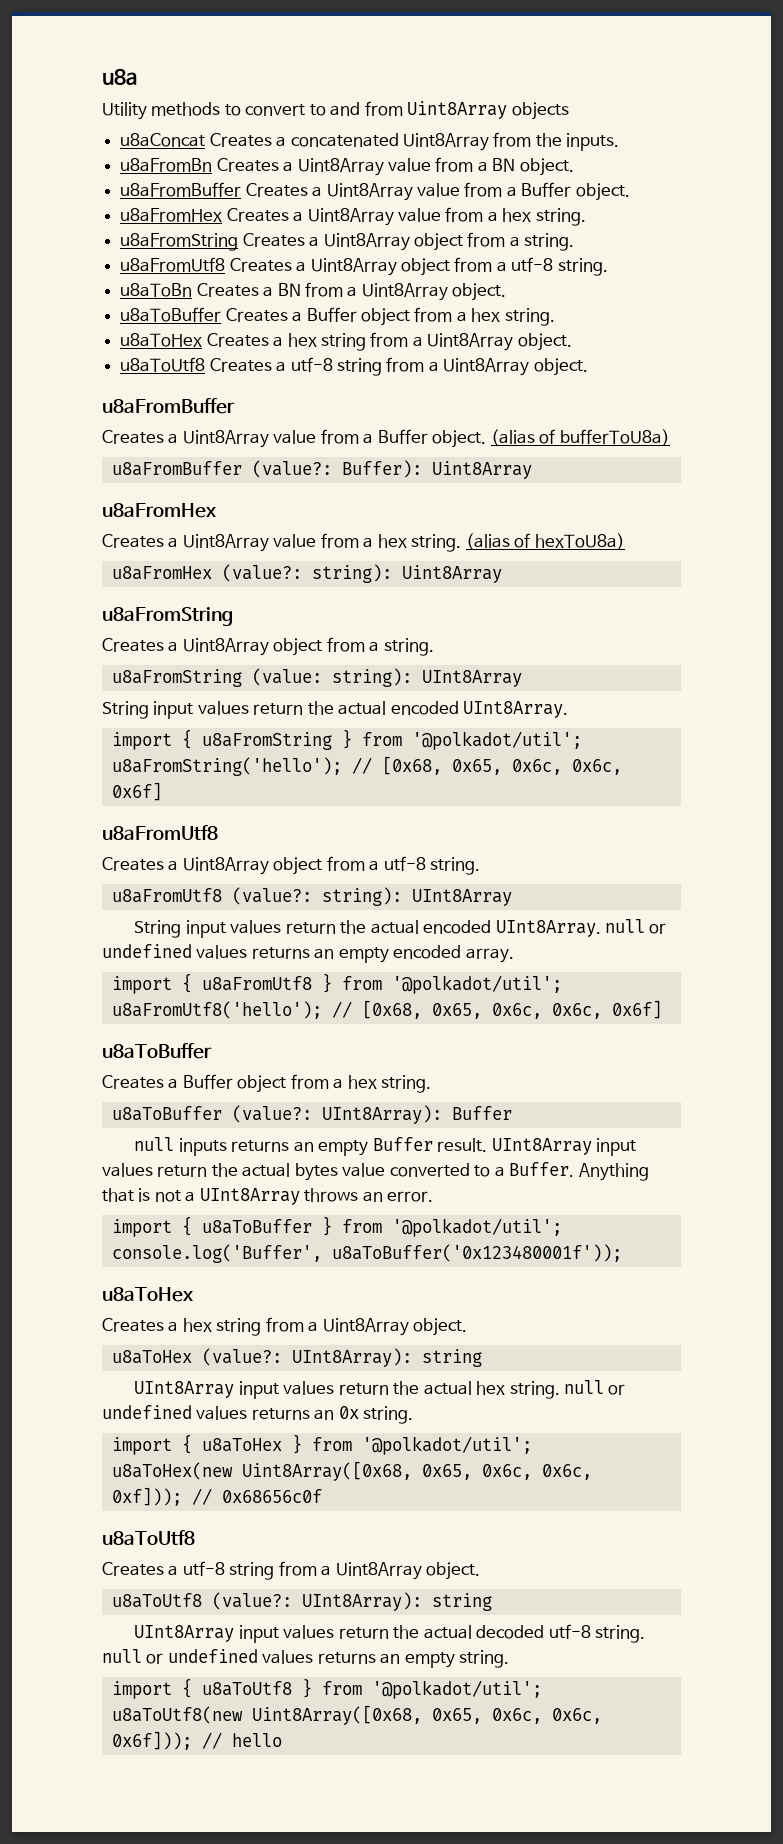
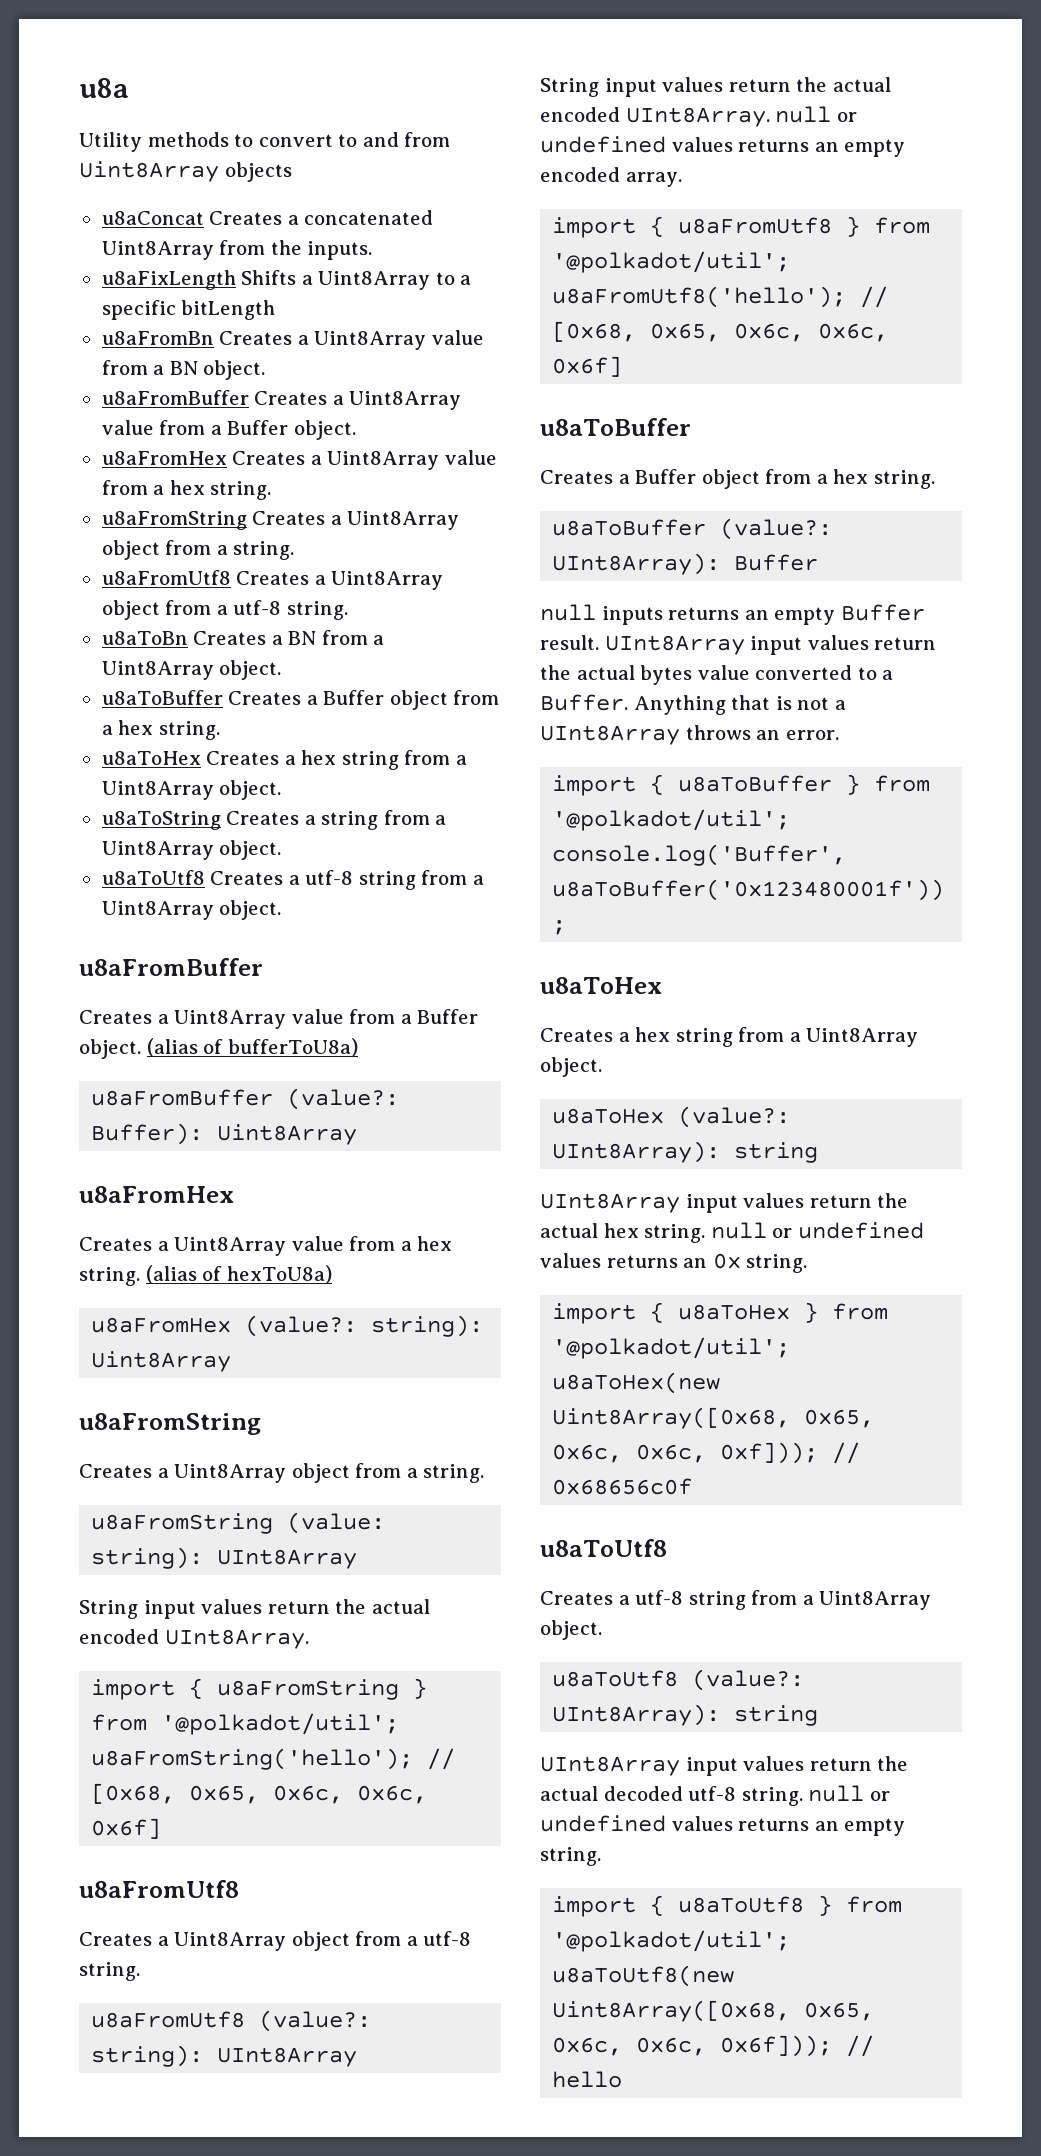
(620, 142) none -> [101,270,472,290] [101,300,276,320] // u8aFixLength Shifts a Uint8Array to a specific bitLength
(572, 342) none -> [101,810,447,830] [101,840,282,860] // u8aToString Creates a string from a Uint8Array object.

